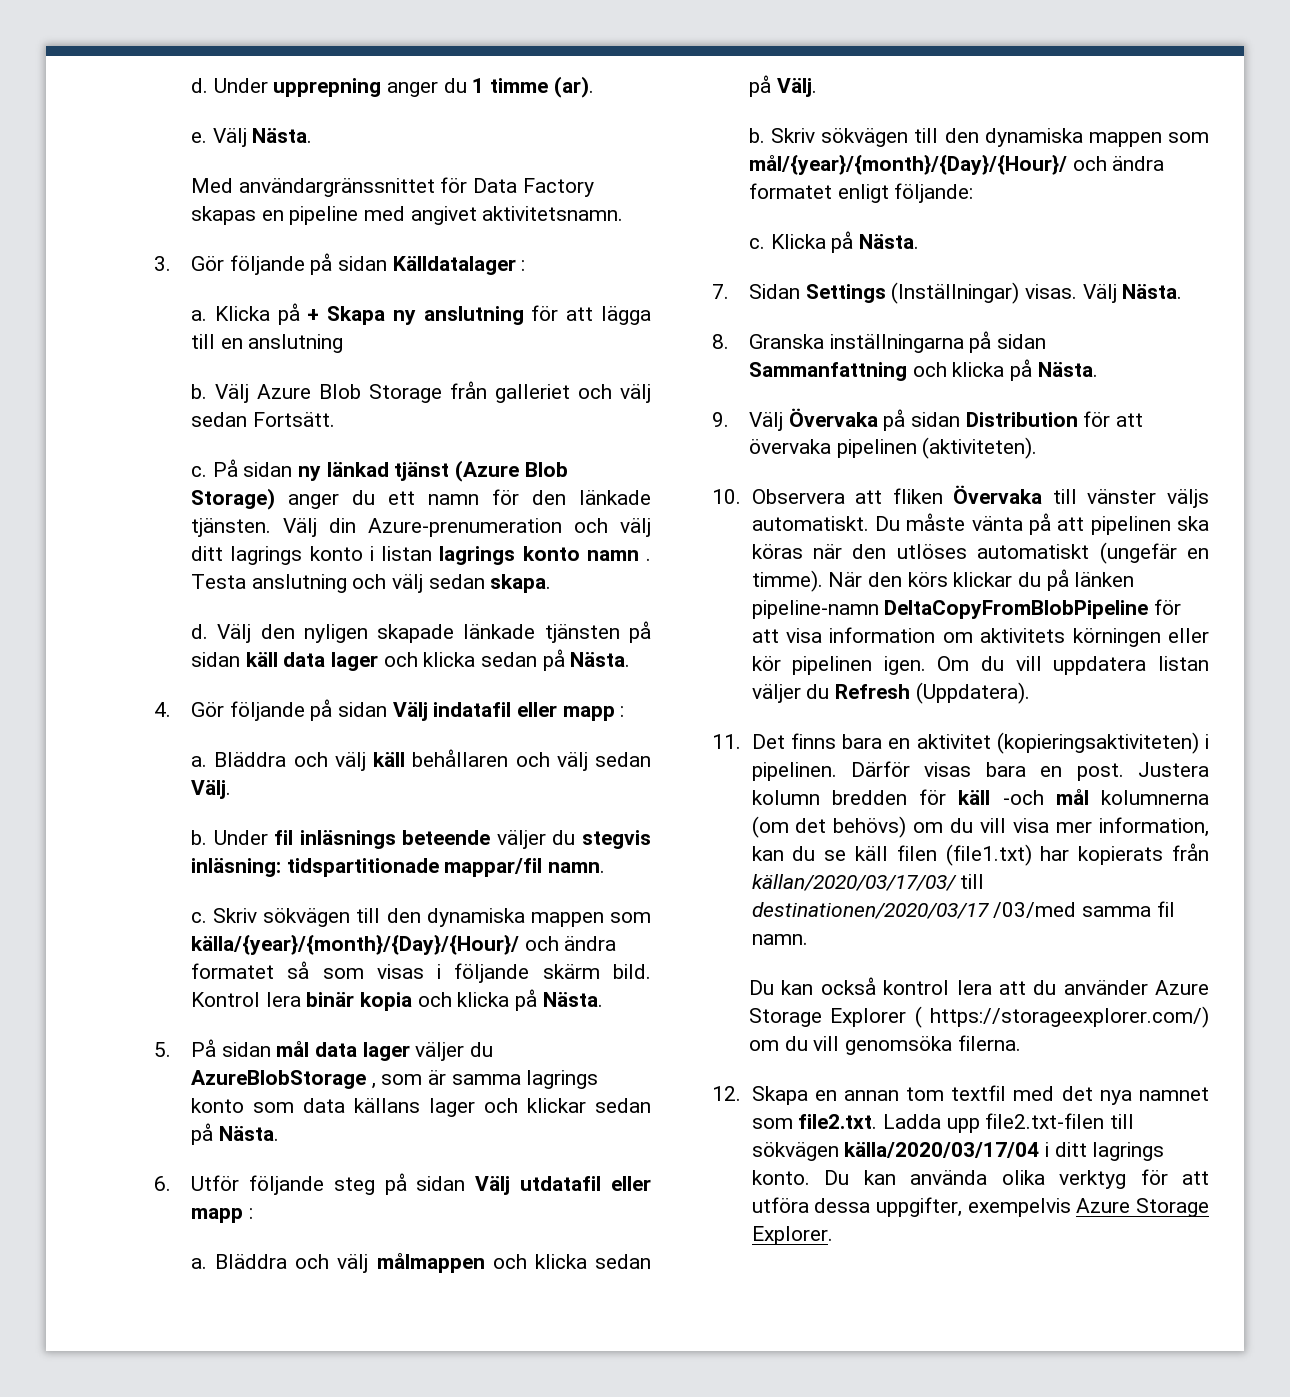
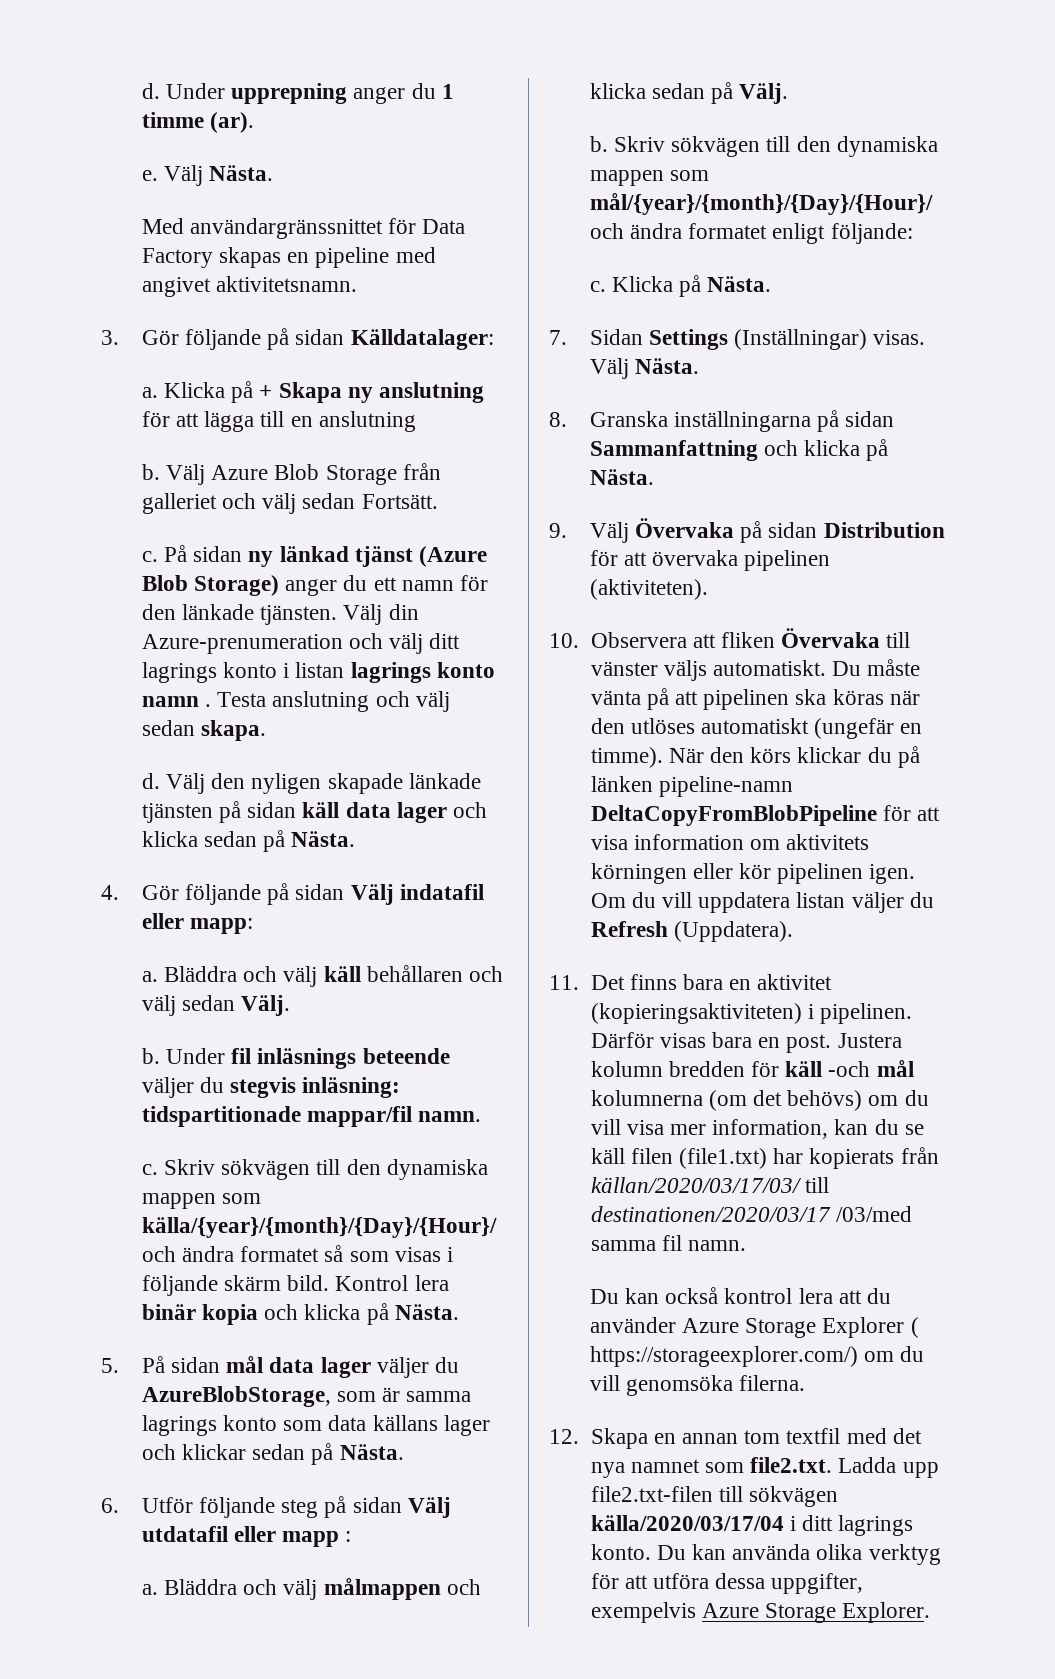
[392,256,526,275] Källdatalager : -> [350,329,494,350] Källdatalager:
[562,706,625,721] mapp : -> [190,918,254,934] mapp:
[190,1070,376,1089] AzureBlobStorage , -> [141,1386,331,1407] AzureBlobStorage,

